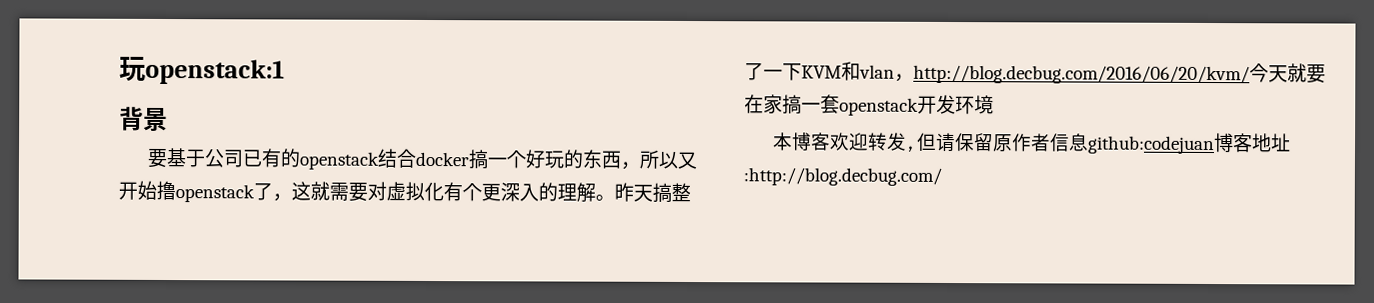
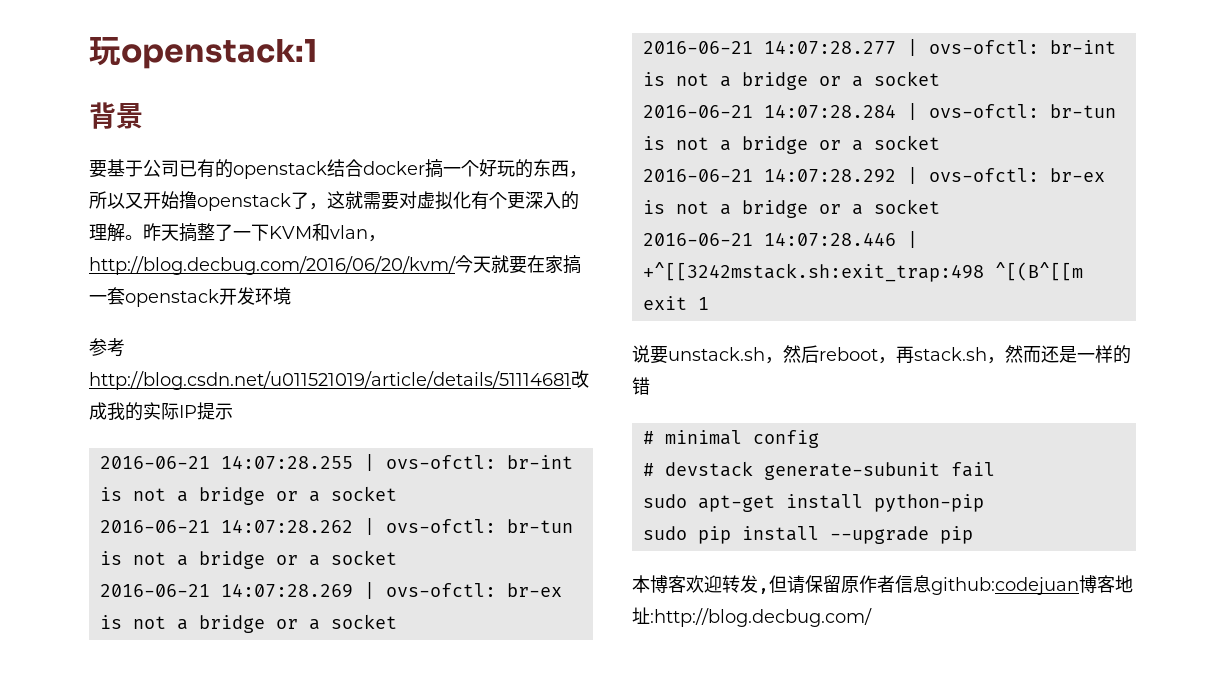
(994, 105) none -> [89,338,125,357] [89,370,589,390] [89,402,233,421] [99,454,573,471] [99,486,397,505] [99,518,573,535] [99,550,397,569] [99,582,562,599] [99,614,397,633] [642,39,1116,56] [642,71,940,90] [642,103,1116,120] [642,135,940,154] [642,167,1105,184] [642,199,940,218] [642,231,918,248] [642,262,1083,282] [642,296,709,310] [632,345,1131,364] [632,377,650,395] [642,430,819,448] [642,461,995,480] [642,494,984,512] [642,526,973,544] // 参考http://blog.csdn.net/u011521019/article/details/51114681改成我的实际IP提示 // 2016-06-21 14:07:28.255 | ovs-ofctl: br-int is not a bridge or a socket // 2016-06-21 14:07:28.262 | ovs-ofctl: br-tun is not a bridge or a socket // 2016-06-21 14:07:28.269 | ovs-ofctl: br-ex is not a bridge or a socket // 2016-06-21 14:07:28.277 | ovs-ofctl: br-int is not a bridge or a socket // 2016-06-21 14:07:28.284 | ovs-ofctl: br-tun is not a bridge or a socket // 2016-06-21 14:07:28.292 | ovs-ofctl: br-ex is not a bridge or a socket // 2016-06-21 14:07:28.446 | +^[[3242mstack.sh:exit_trap:498 ^[(B^[[m exit 1 // 说要unstack.sh，然后reboot，再stack.sh，然而还是一样的错 // # minimal config // # devstack generate-subunit fail // sudo apt-get install python-pip // sudo pip install --upgrade pip

